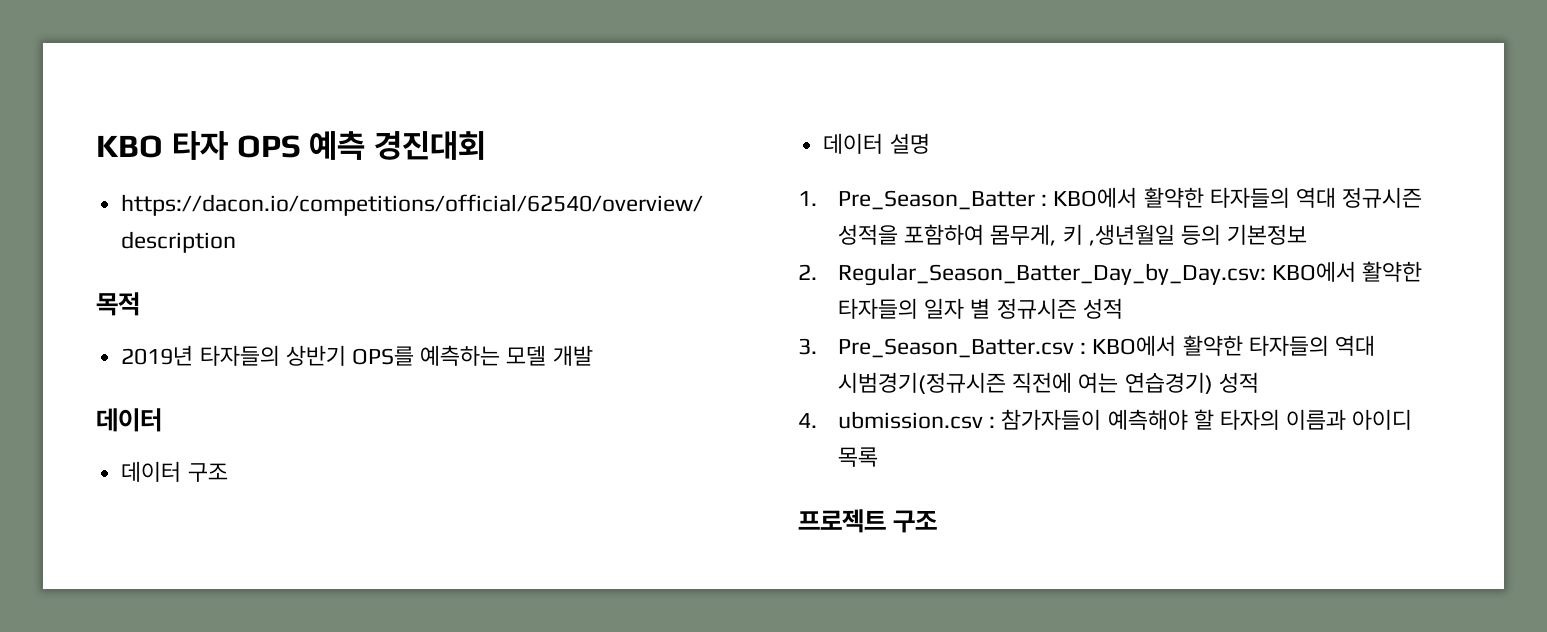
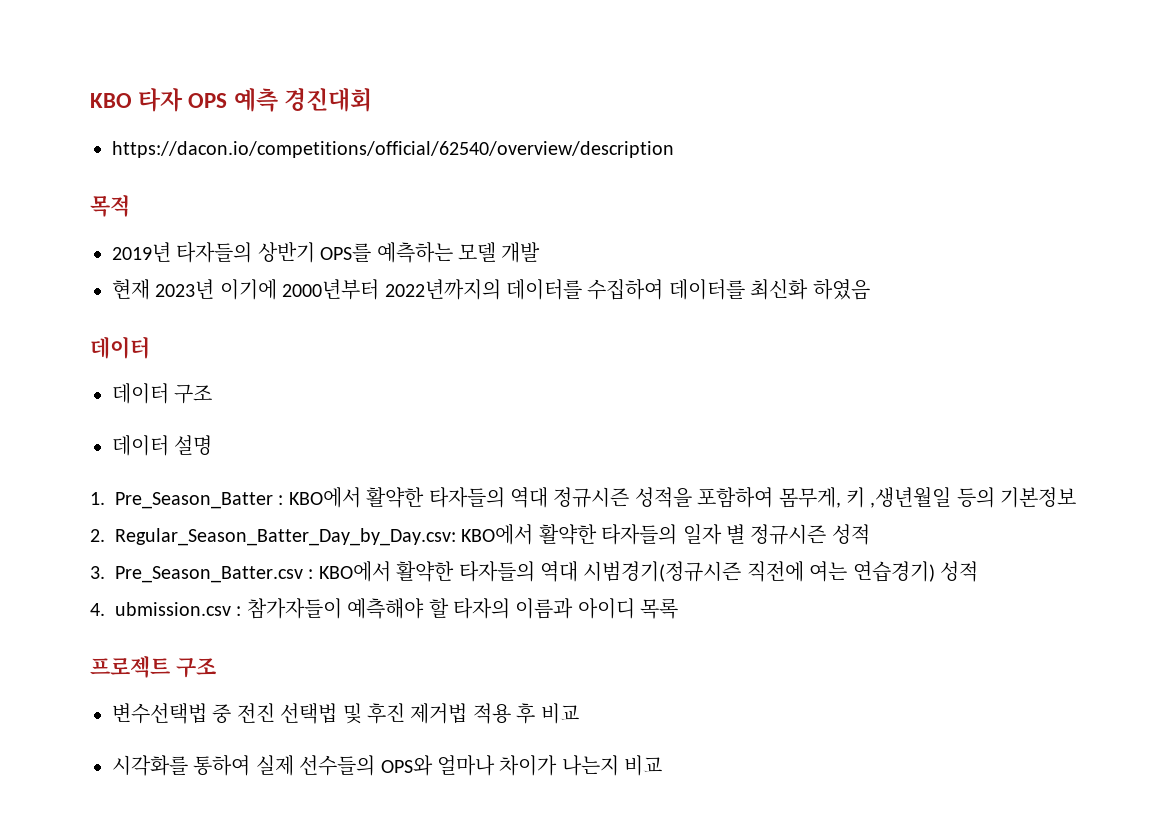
(593, 355) none -> [112,279,870,300] // 현재 2023년 이기에 2000년부터 2022년까지의 데이터를 수집하여 데이터를 최신화 하였음
(938, 521) none -> [112,703,579,724] [112,755,663,776] // 변수선택법 중 전진 선택법 및 후진 제거법 적용 후 비교 // 시각화를 통하여 실제 선수들의 OPS와 얼마나 차이가 나는지 비교

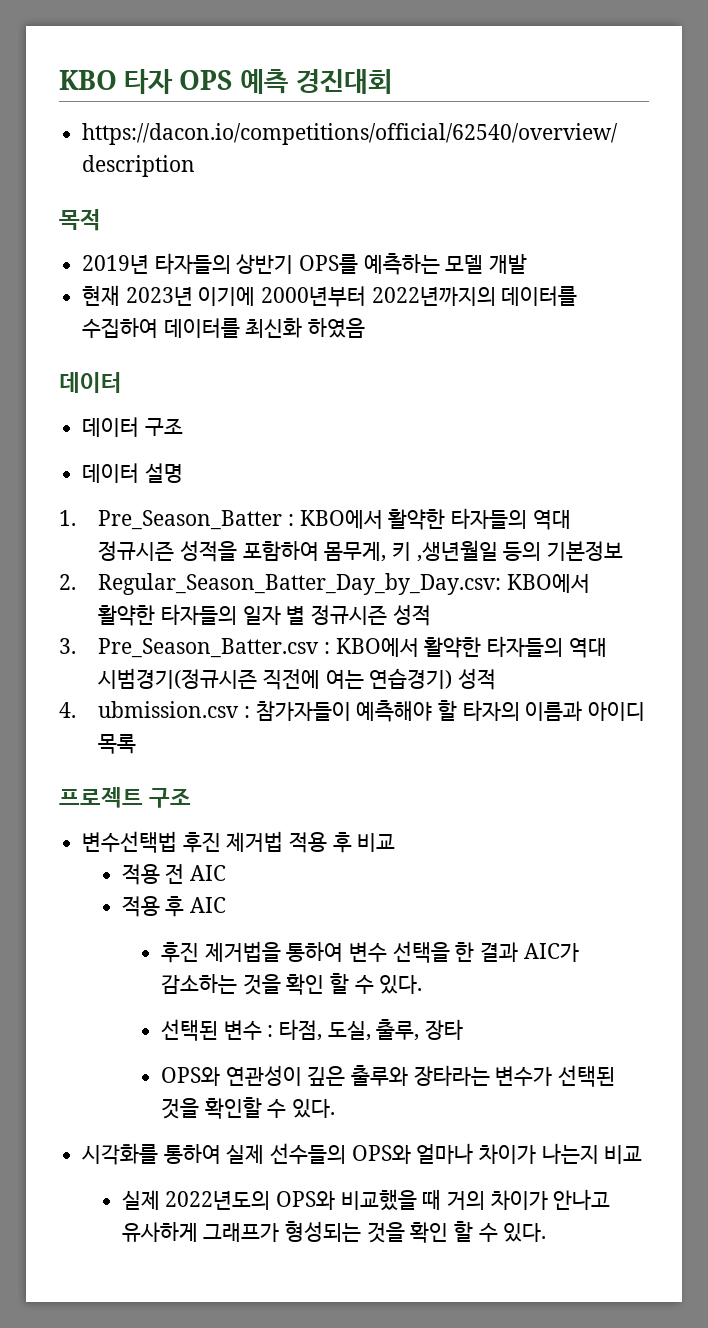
[212,703,362,724] 중 전진 선택법 및 -> (178, 842) none
(579, 713) none -> [121,864,226,885] [121,896,226,917] [160,941,579,963] [160,973,423,995] [160,1019,464,1041] [160,1065,616,1087] [160,1097,335,1119] // 적용 전 AIC // 적용 후 AIC // 후진 제거법을 통하여 변수 선택을 한 결과 AIC가 감소하는 것을 확인 할 수 있다. // 선택된 변수 : 타점, 도실, 출루, 장타 // OPS와 연관성이 깊은 출루와 장타라는 변수가 선택된 것을 확인할 수 있다.
(663, 765) none -> [121,1189,611,1211] [121,1221,547,1243] // 실제 2022년도의 OPS와 비교했을 때 거의 차이가 안나고 유사하게 그래프가 형성되는 것을 확인 할 수 있다.

